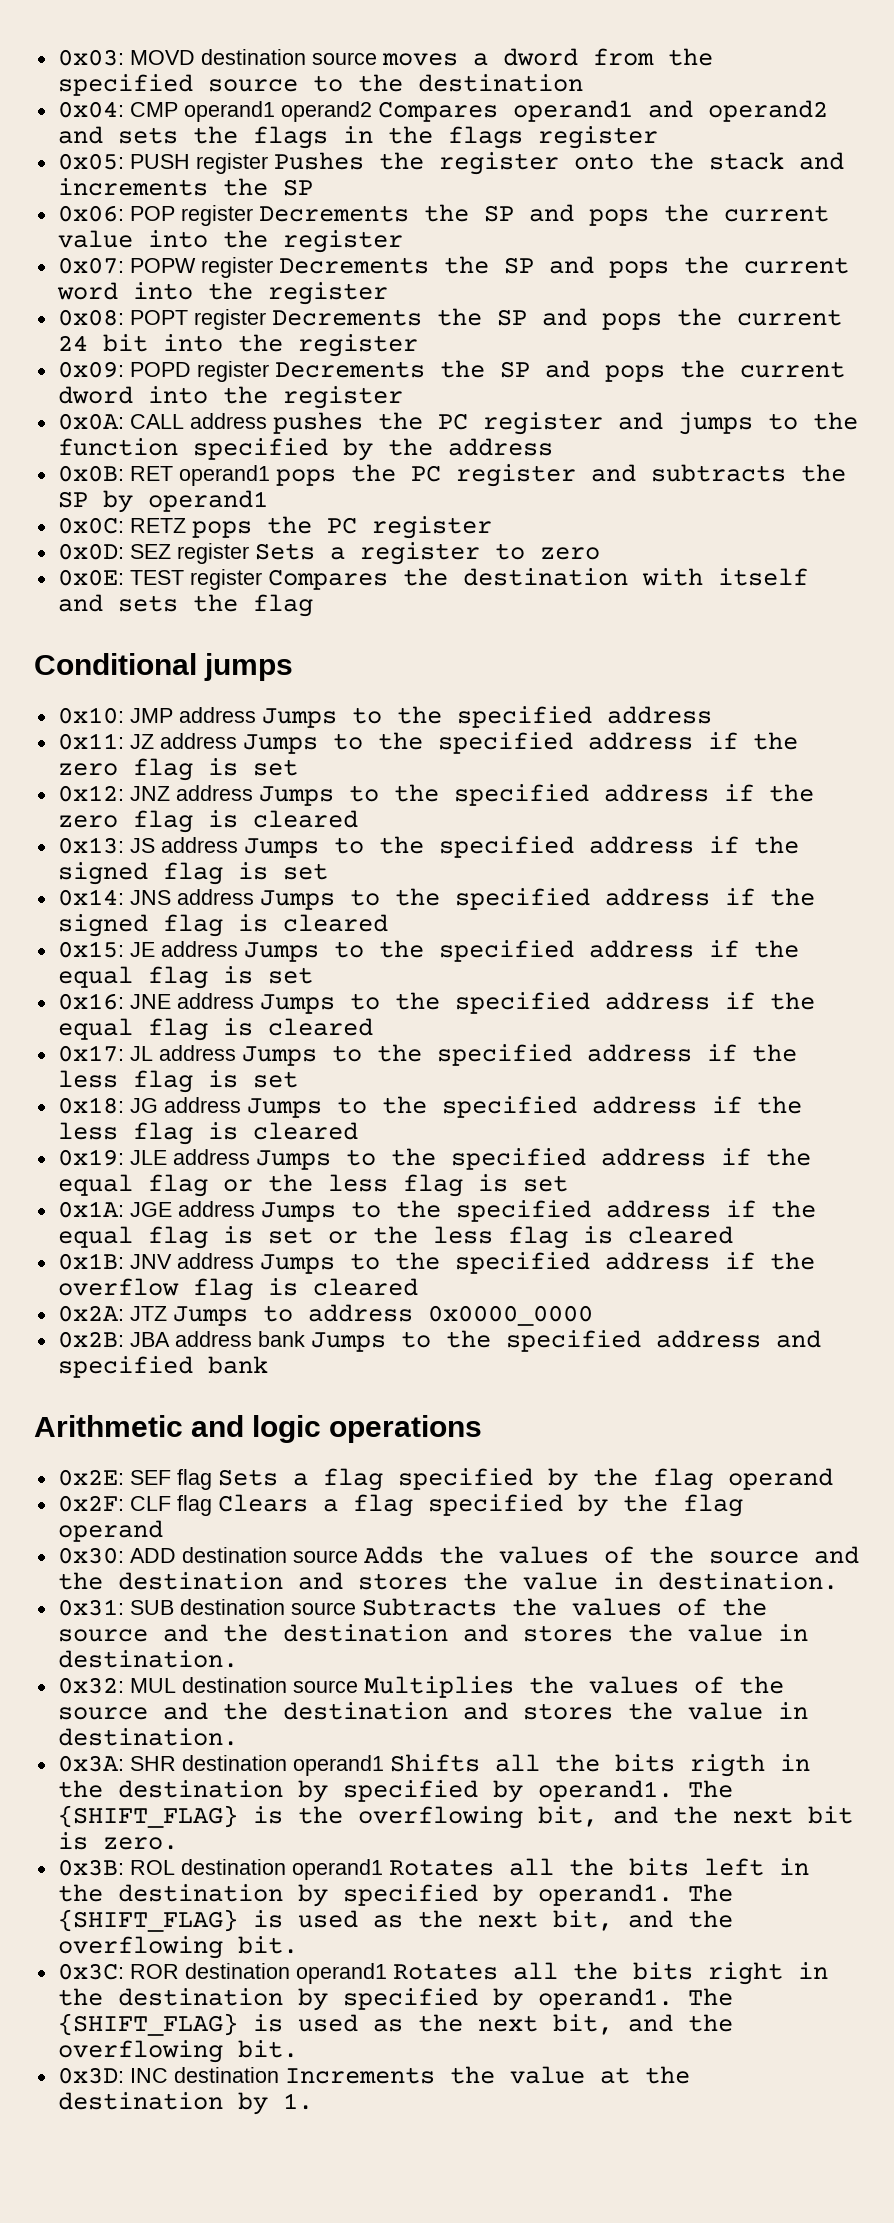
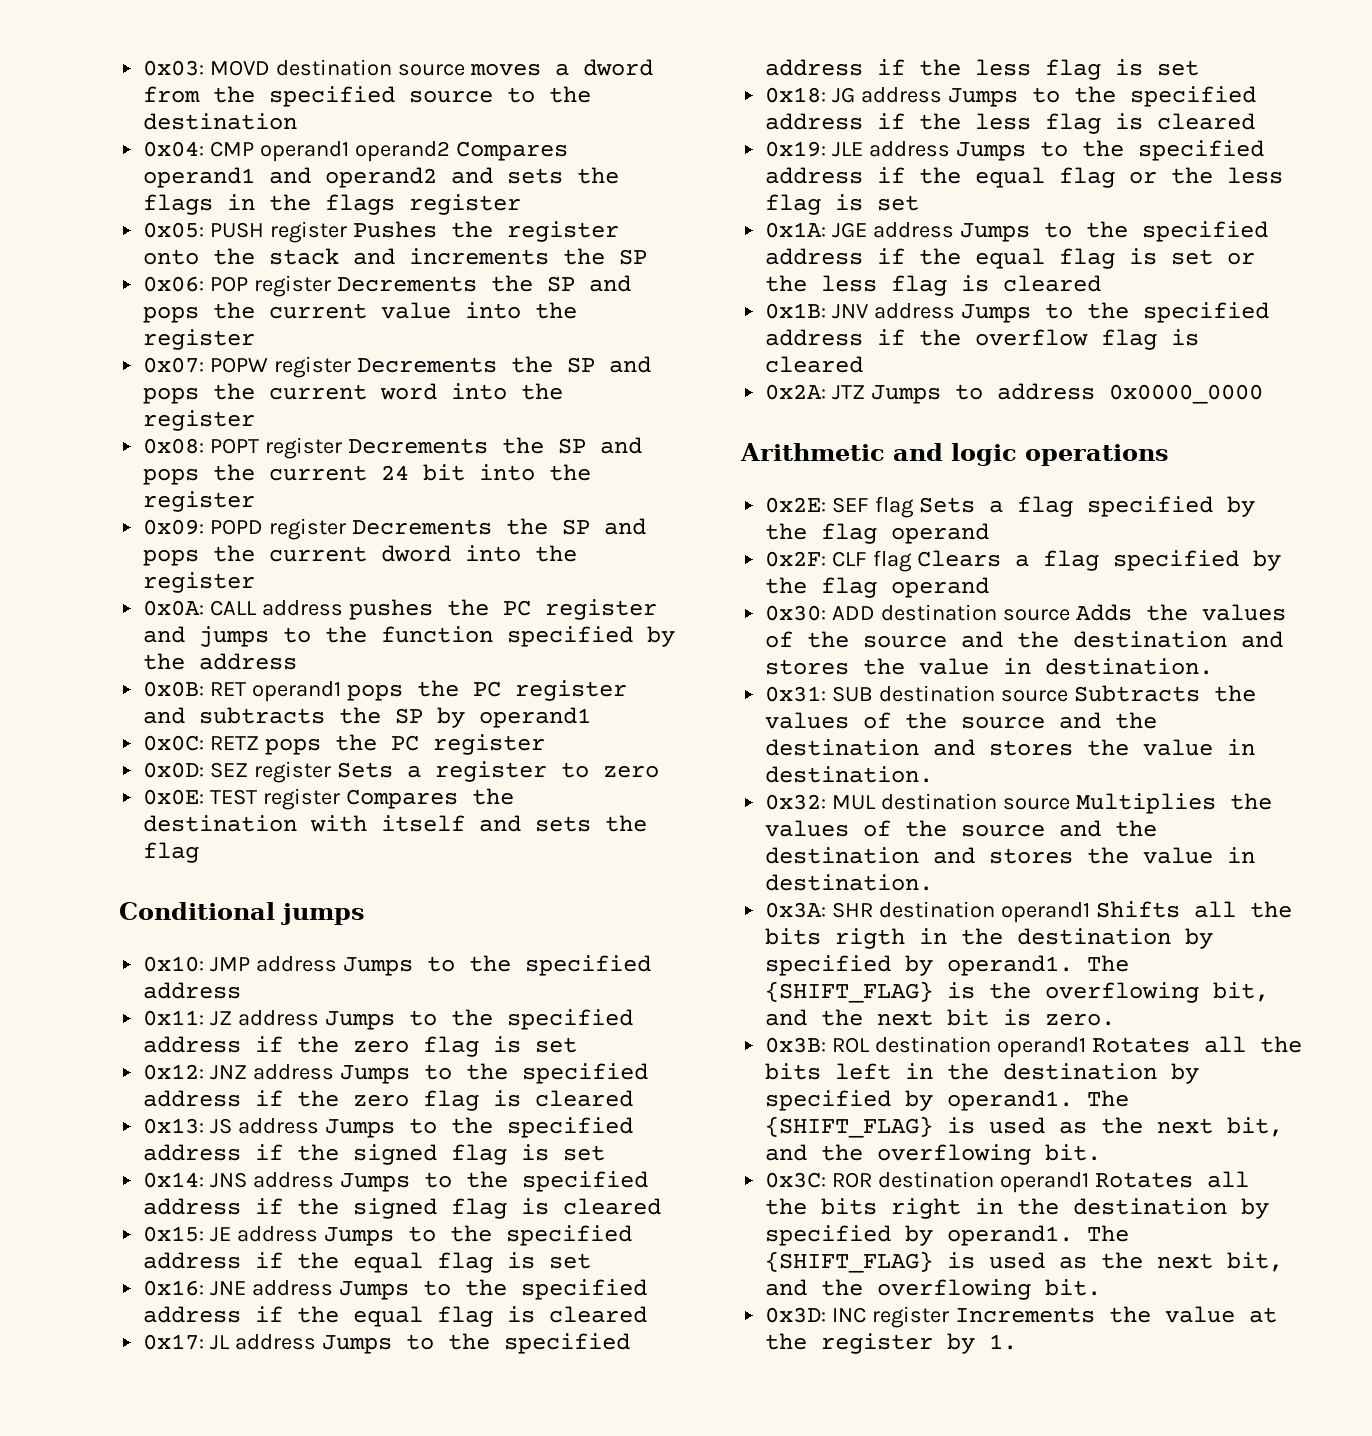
[57,1330,821,1352] [57,1356,268,1378] // 0x2B: JBA address bank Jumps to the specified address and specified bank -> (1264, 394) none
[173,2067,279,2083] destination -> [872,1306,950,1328] register
[57,2092,223,2110] destination -> [821,1333,934,1354] register

